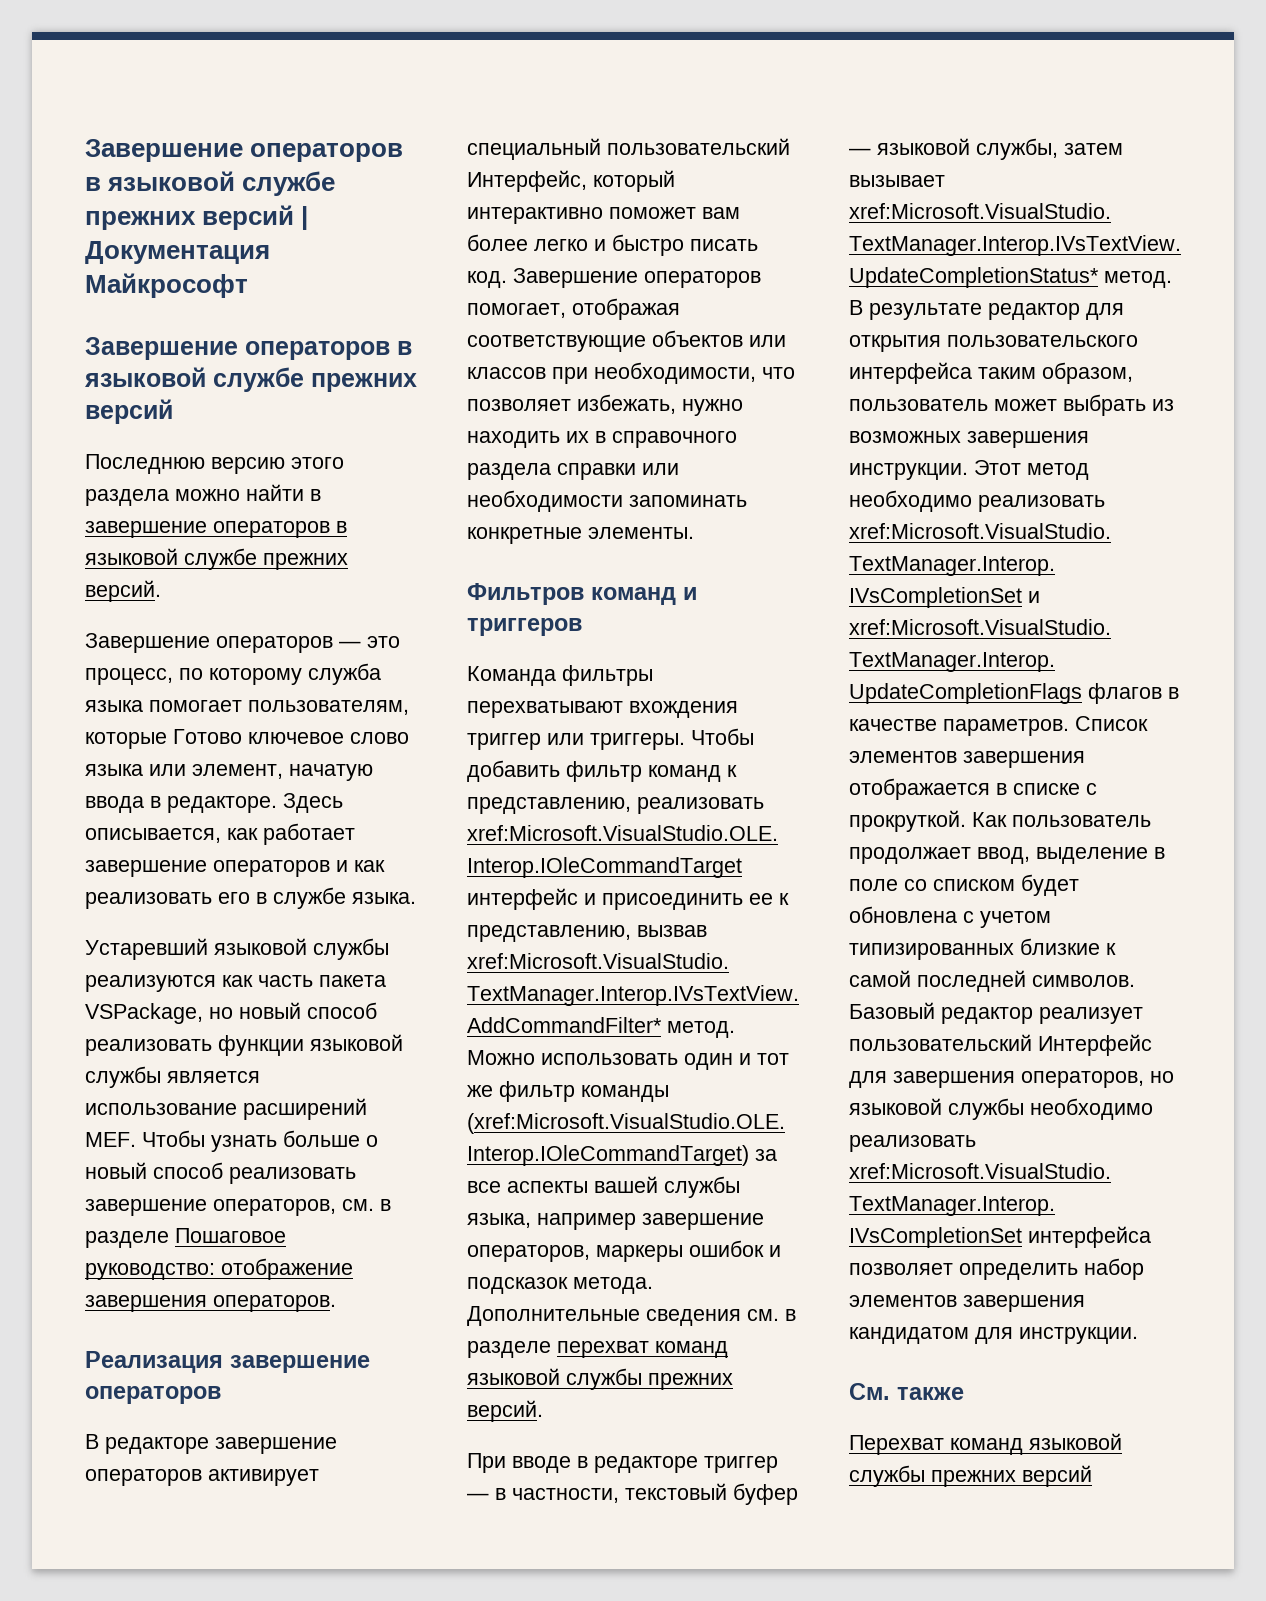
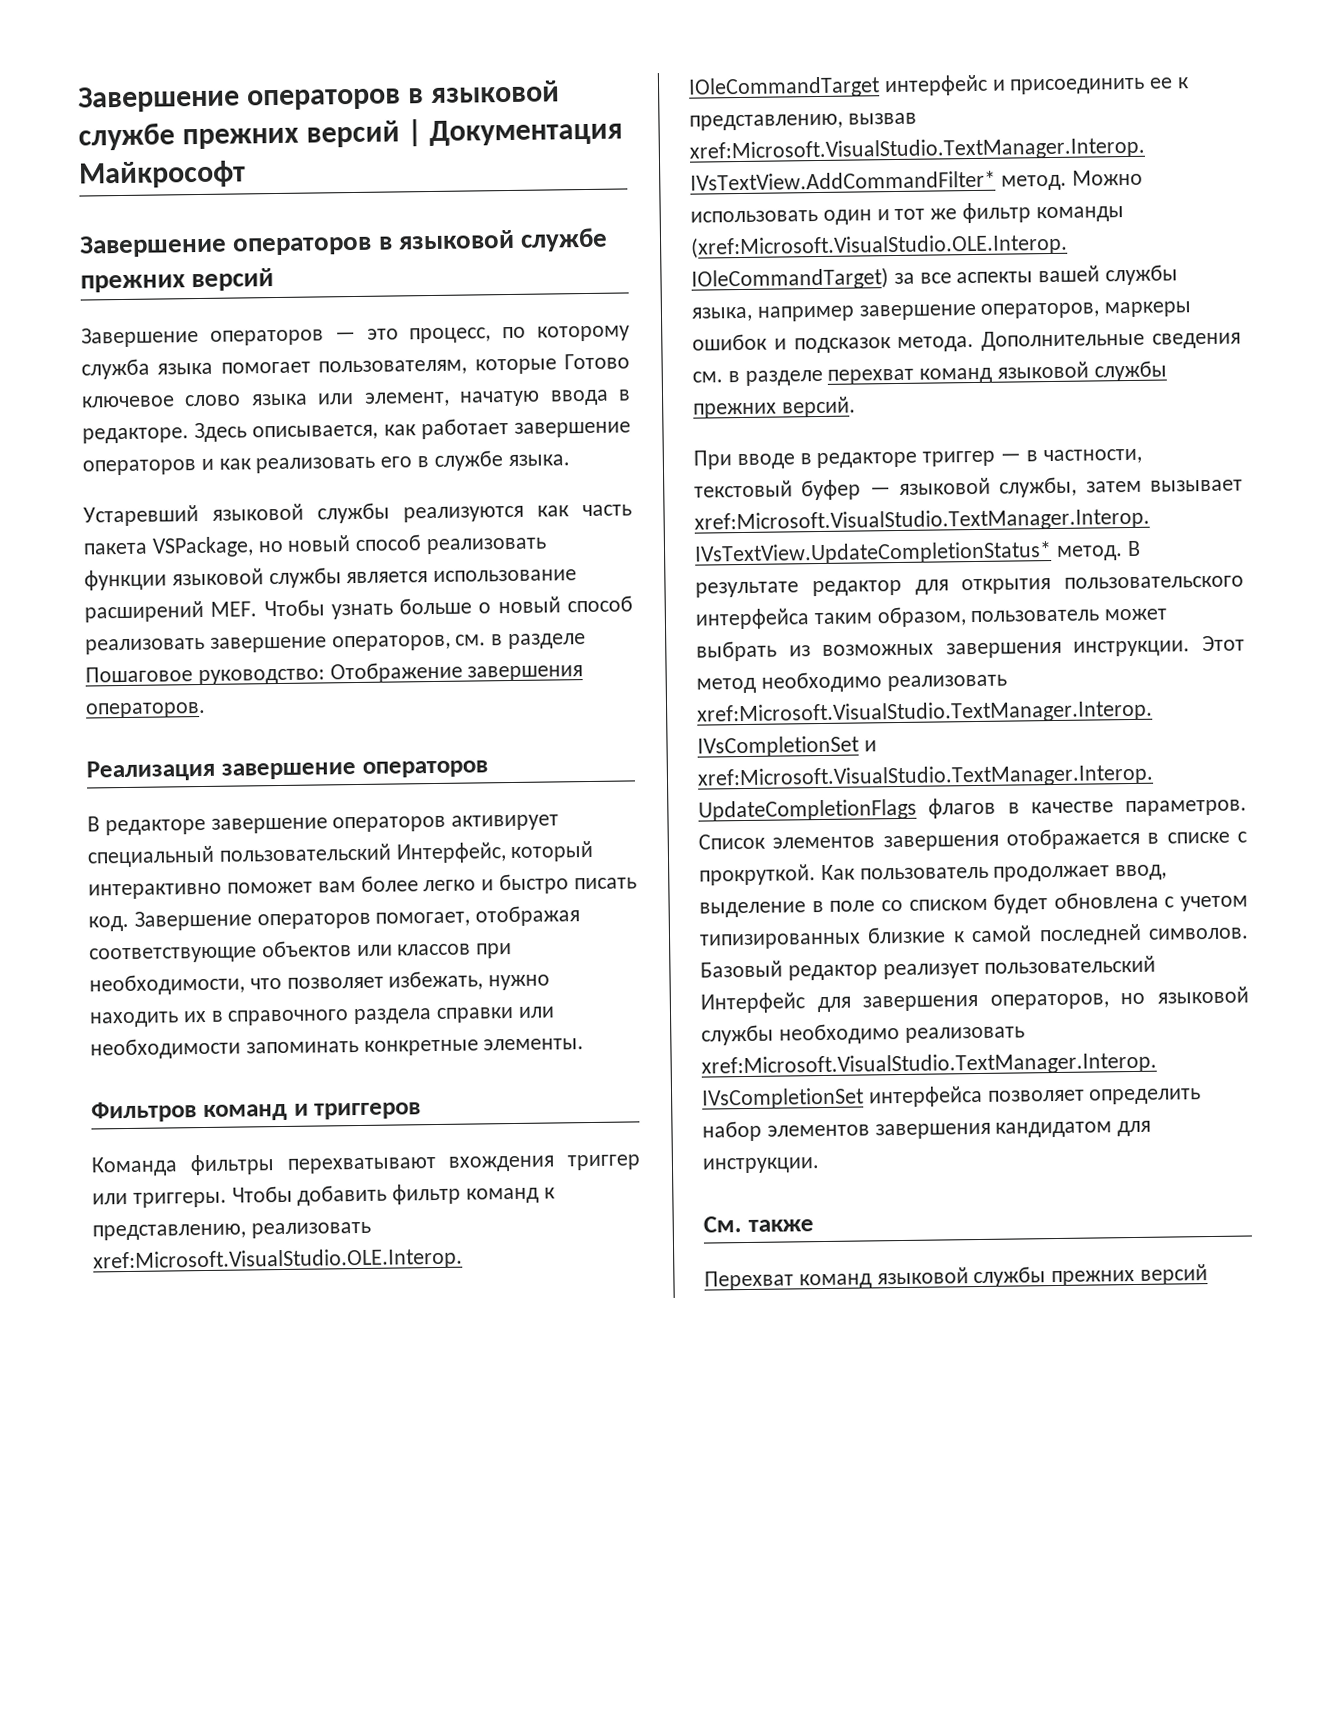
[85,454,344,474] [85,484,321,506] [85,521,347,538] [85,548,348,570] [85,580,161,602] // Последнюю версию этого раздела можно найти в завершение операторов в языковой службе прежних версий. -> (275, 280) none
[221,1258,353,1280] отображение -> [329,661,463,684] Отображение

